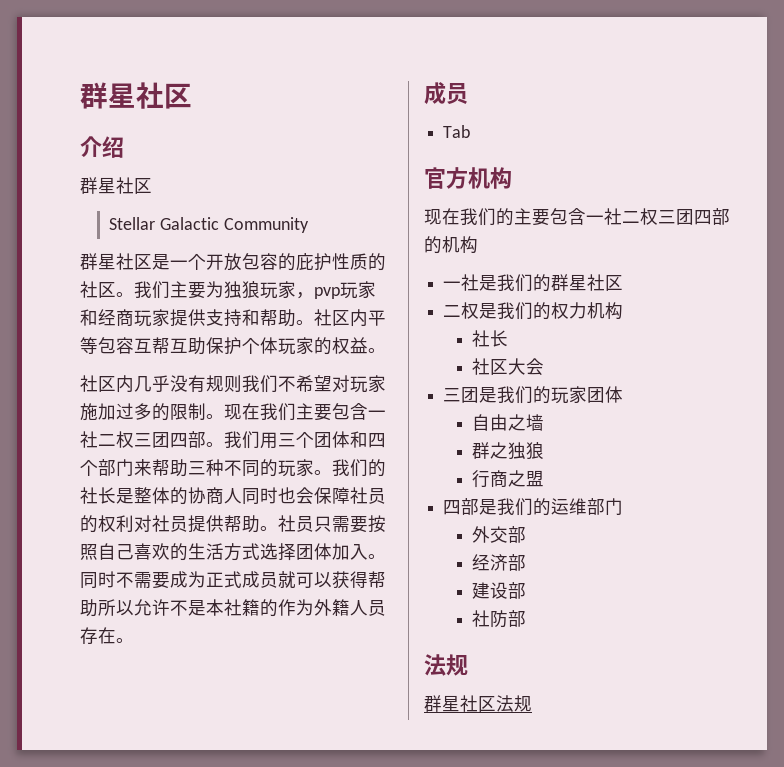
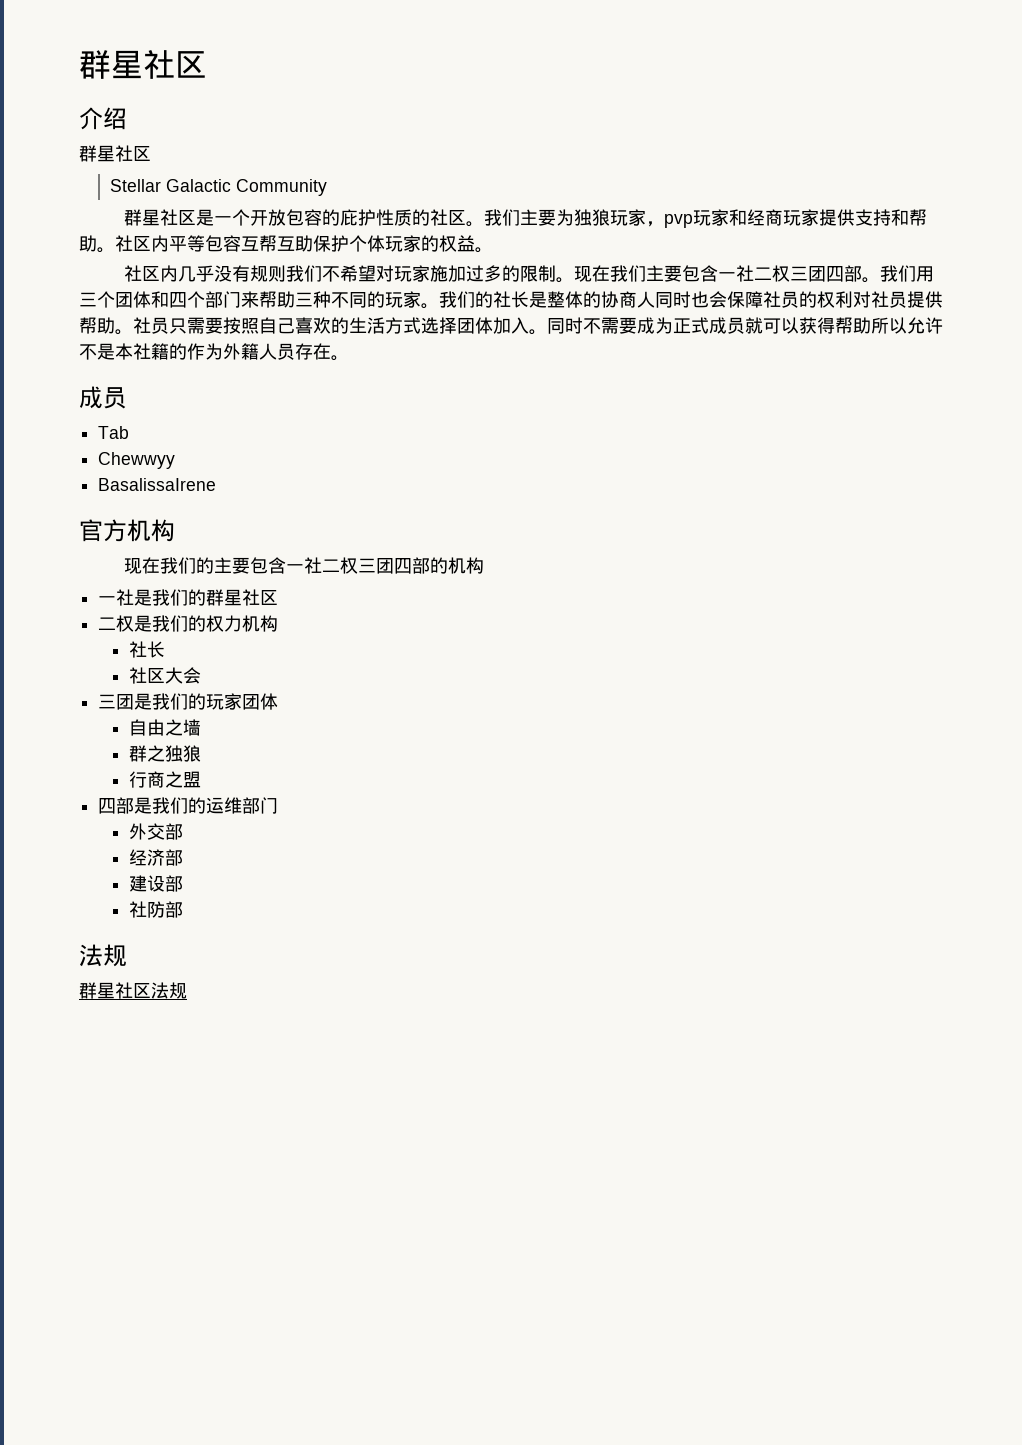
(471, 131) none -> [98,452,176,469] [98,478,217,491] // Chewwyy // BasalissaIrene

